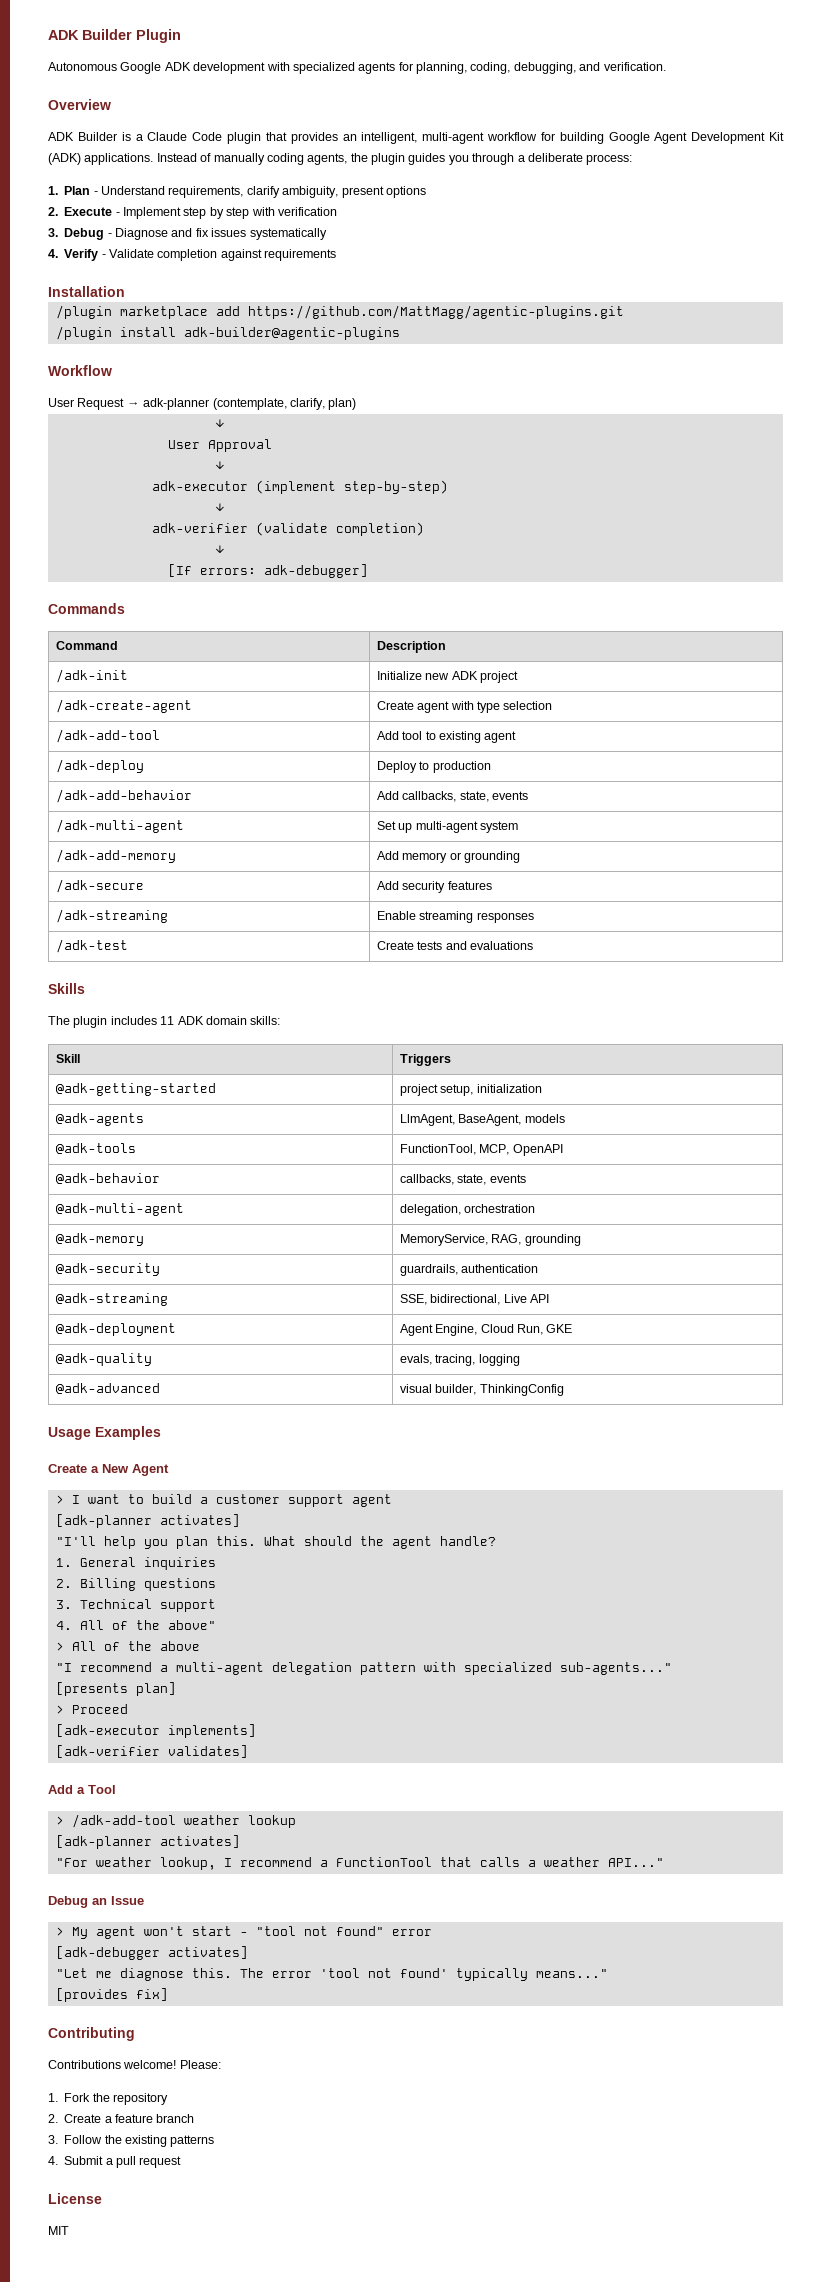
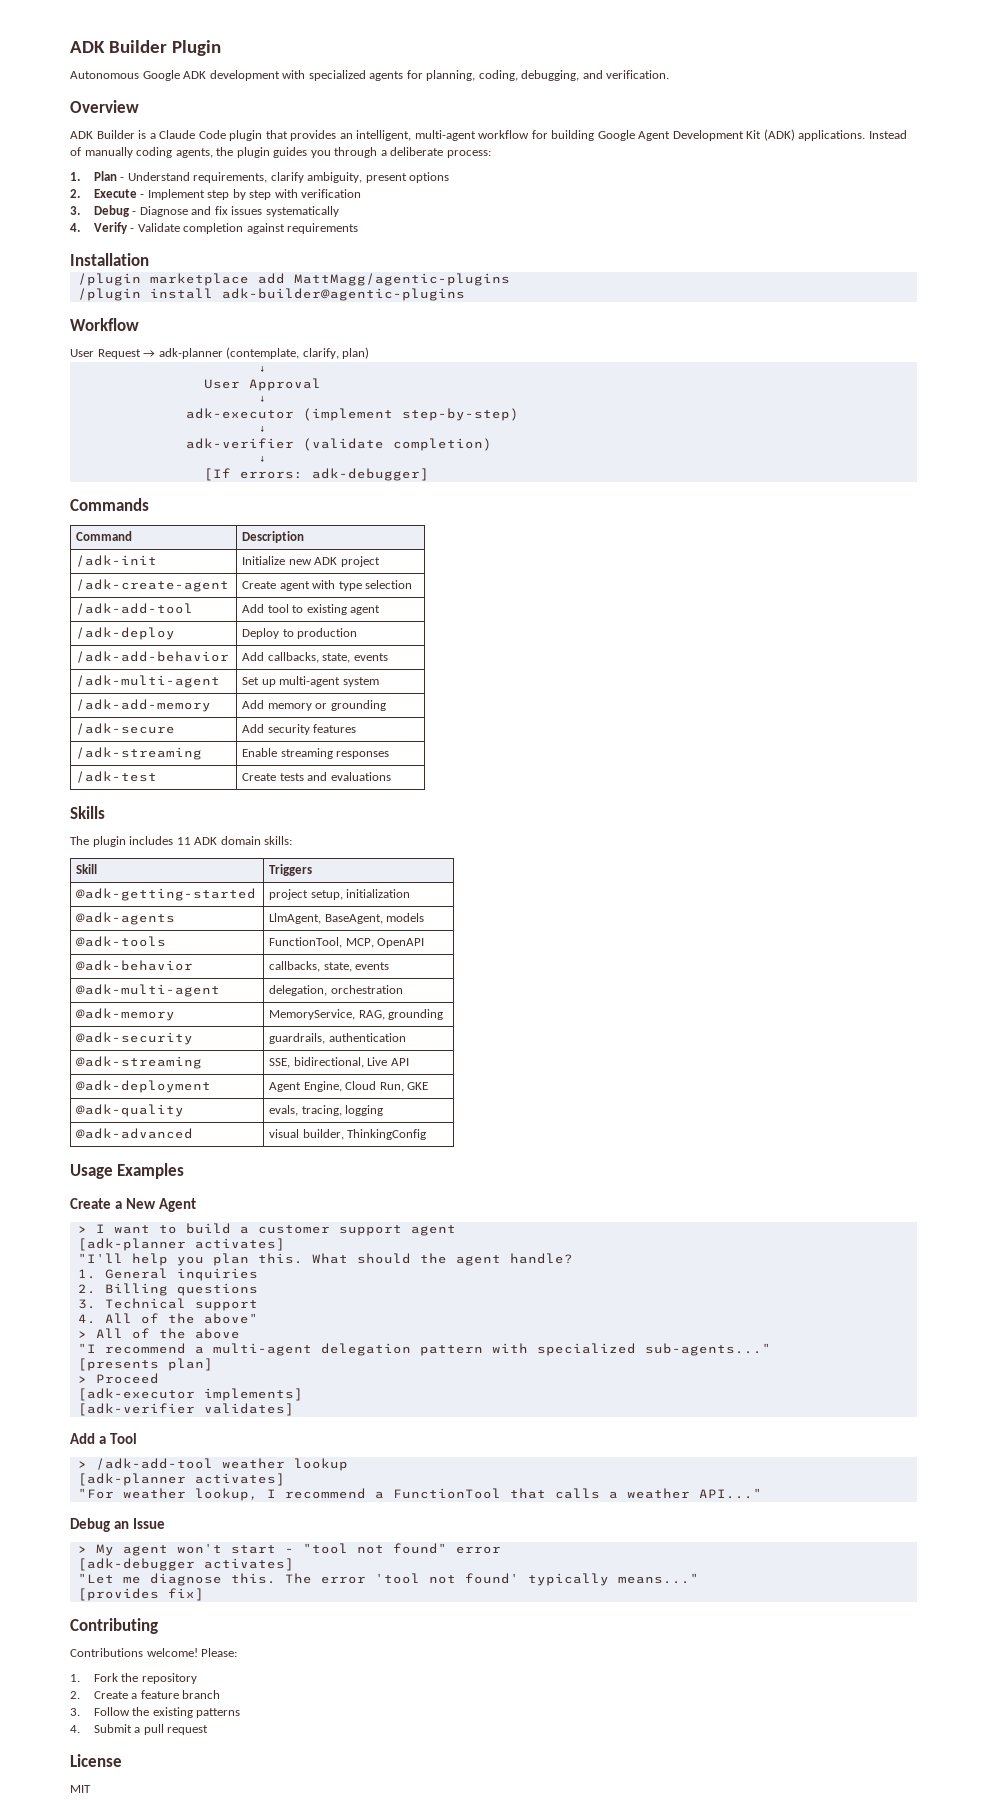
[247,305,624,319] https://github.com/MattMagg/agentic-plugins.git -> [293,273,510,286] MattMagg/agentic-plugins

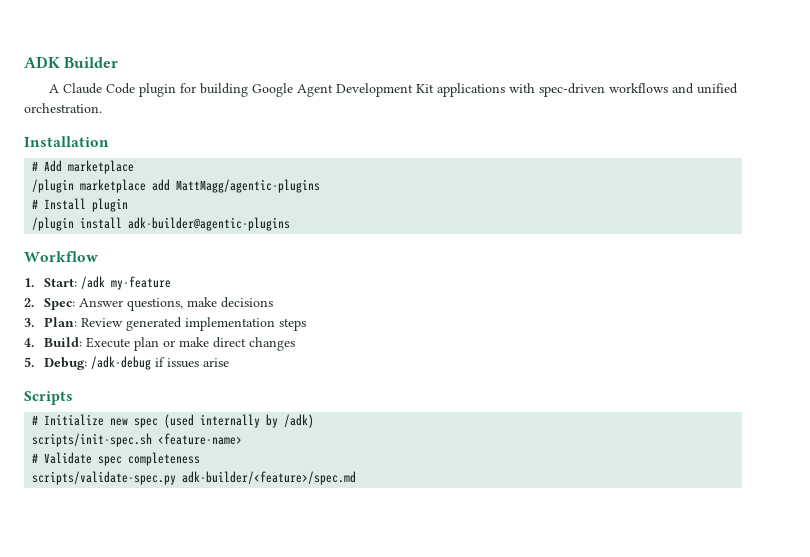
[70,40,221,56] [70,70,670,81] [70,100,139,113] [70,130,530,141] ADK Builder Plugin // Autonomous Google ADK development with specialized agents for planning, coding, debugging, and verification. // Overview // ADK Builder is a Claude Code plugin that provides an intelligent, multi-agent workflow -> [24,56,119,68] [49,83,177,97] ADK Builder // A Claude Code plugin
[763,129,907,141] [70,147,491,158] [70,171,450,183] [70,189,362,200] [70,205,339,217] [70,222,359,234] [70,253,149,266] (ADK) applications. Instead of manually coding agents, the plugin guides you through a deliberate process: // 1. Plan - Understand requirements, clarify ambiguity, present options // 2. Execute - Implement step by step with verification // 3. Debug - Diagnose and fix issues systematically // 4. Verify - Validate completion against requirements // Installation -> [437,83,739,97] [24,103,102,113] [24,136,109,147] [32,160,135,174] applications with spec-driven workflows and unified orchestration. // Installation // # Add marketplace
(510, 279) none -> [32,198,129,212] // # Install plugin
[70,347,370,359] [257,365,267,373] [203,378,321,391] [257,395,267,403] [185,408,519,421] [257,425,267,433] [185,438,492,451] [257,455,267,463] [203,468,429,481] [70,498,149,511] [76,531,133,541] [242,531,305,543] [76,555,158,567] [242,556,380,567] [76,579,230,592] [242,580,413,591] [76,603,194,615] [242,604,381,615] [76,627,176,640] [242,628,358,639] [76,651,230,663] [242,652,388,663] [76,675,221,688] [242,676,379,687] [76,699,212,712] [242,700,386,711] [76,723,176,735] [242,724,357,735] [76,747,203,760] [242,748,390,759] [76,771,158,783] [242,772,391,781] [70,806,105,819] [70,836,293,847] [76,864,98,874] [269,864,313,876] [76,888,257,901] [269,889,411,900] [76,912,176,925] [269,913,425,924] [76,936,167,947] [269,937,425,948] [76,960,194,971] [269,961,390,972] [76,984,221,997] [269,985,403,996] [76,1008,176,1021] [269,1009,444,1020] [76,1032,194,1045] [269,1033,406,1044] [76,1056,203,1069] [269,1057,409,1068] [76,1080,212,1093] [269,1081,429,1092] [76,1104,185,1117] [269,1105,384,1116] [76,1128,194,1139] [269,1129,427,1140] [70,1163,185,1179] [70,1198,196,1212] [77,1223,456,1236] [77,1238,285,1251] [77,1253,573,1266] [77,1268,258,1281] [77,1283,258,1296] [77,1298,258,1311] [77,1313,258,1324] [77,1328,240,1339] [77,1343,771,1356] [77,1358,213,1371] [77,1373,159,1384] [77,1388,303,1401] [77,1403,294,1416] [70,1433,137,1444] [77,1458,348,1471] [77,1473,285,1486] [77,1488,762,1501] [70,1518,165,1532] [77,1543,501,1556] [77,1558,294,1571] [77,1573,699,1586] [77,1588,204,1601] [70,1618,158,1634] [70,1648,238,1657] [70,1673,197,1684] [70,1690,221,1699] [70,1707,241,1718] [70,1724,209,1735] [70,1754,122,1767] [70,1785,91,1793] User Request → adk-planner (contemplate, clarify, plan) // ↓ // User Approval // ↓ // adk-executor (implement step-by-step) // ↓ // adk-verifier (validate completion) // ↓ // [If errors: adk-debugger] // Commands // Command | Description // /adk-init | Initialize new ADK project // /adk-create-agent | Create agent with type selection // /adk-add-tool | Add tool to existing agent // /adk-deploy | Deploy to production // /adk-add-behavior | Add callbacks, state, events // /adk-multi-agent | Set up multi-agent system // /adk-add-memory | Add memory or grounding // /adk-secure | Add security features // /adk-streaming | Enable streaming responses // /adk-test | Create tests and evaluations // Skills // The plugin includes 11 ADK domain skills: // Skill | Triggers // @adk-getting-started | project setup, initialization // @adk-agents | LlmAgent, BaseAgent, models // @adk-tools | FunctionTool, MCP, OpenAPI // @adk-behavior | callbacks, state, events // @adk-multi-agent | delegation, orchestration // @adk-memory | MemoryService, RAG, grounding // @adk-security | guardrails, authentication // @adk-streaming | SSE, bidirectional, Live API // @adk-deployment | Agent Engine, Cloud Run, GKE // @adk-quality | evals, tracing, logging // @adk-advanced | visual builder, ThinkingConfig // Usage Examples // Create a New Agent // > I want to build a customer support agent // [adk-planner activates] // "I'll help you plan this. What should the agent handle? // 1. General inquiries // 2. Billing questions // 3. Technical support // 4. All of the above" // > All of the above // "I recommend a multi-agent delegation pattern with specialized sub-agents..." // [presents plan] // > Proceed // [adk-executor implements] // [adk-verifier validates] // Add a Tool // > /adk-add-tool weather lookup // [adk-planner activates] // "For weather lookup, I recommend a FunctionTool that calls a weather API..." // Debug an Issue // > My agent won't start - "tool not found" error // [adk-debugger activates] // "Let me diagnose this. The error 'tool not found' typically means..." // [provides fix] // Contributing // Contributions welcome! Please: // 1. Fork the repository // 2. Create a feature branch // 3. Follow the existing patterns // 4. Submit a pull request // License // MIT -> [24,276,172,290] [24,297,274,311] [24,317,307,331] [24,337,296,351] [24,356,230,370] [24,391,73,405] [32,414,315,428] [32,433,243,447] [32,452,201,466] [32,471,357,485] 1. Start: /adk my-feature // 2. Spec: Answer questions, make decisions // 3. Plan: Review generated implementation steps // 4. Build: Execute plan or make direct changes // 5. Debug: /adk-debug if issues arise // Scripts // # Initialize new spec (used internally by /adk) // scripts/init-spec.sh <feature-name> // # Validate spec completeness // scripts/validate-spec.py adk-builder/<feature>/spec.md

